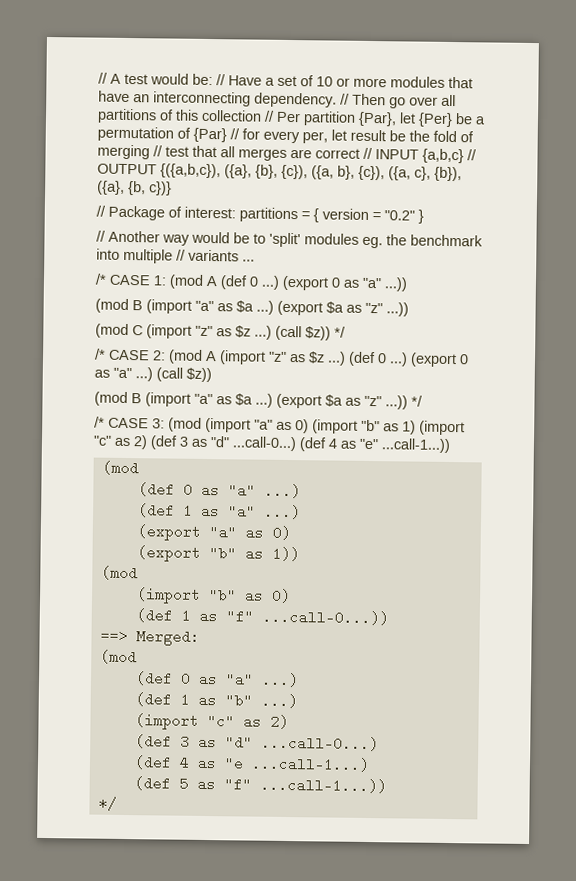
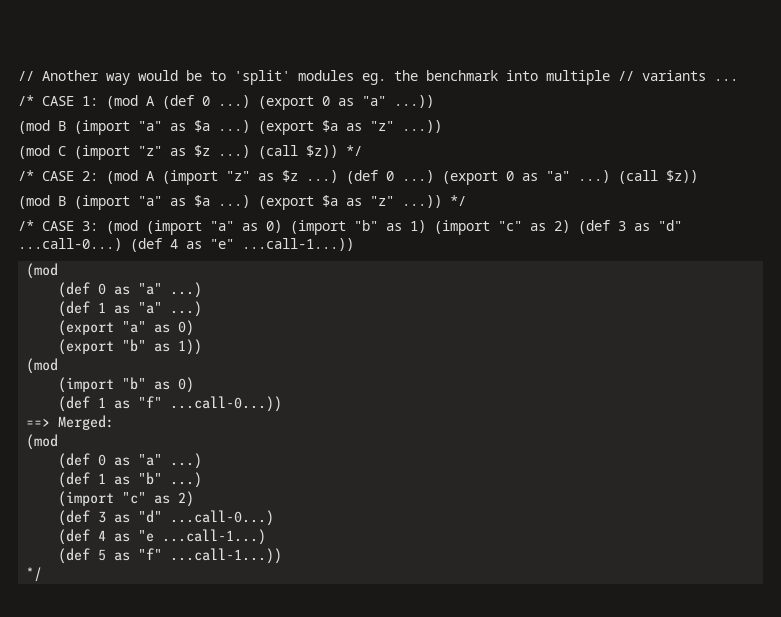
[98,72,473,89] [98,90,456,109] [97,108,486,128] [97,126,474,144] [97,144,477,164] [97,163,462,182] [97,180,172,196] [96,205,424,224] [96,230,106,242] // A test would be: // Have a set of 10 or more modules that have an interconnecting dependency. // Then go over all partitions of this collection // Per partition {Par}, let {Per} be a permutation of {Par} // for every per, let result be the fold of merging // test that all merges are correct // INPUT {a,b,c} // OUTPUT {({a,b,c}), ({a}, {b}, {c}), ({a, b}, {c}), ({a, c}, {b}), ({a}, {b, c})} // // Package of interest: partitions = { version = "0.2" } // // -> [18,71,34,81] //

